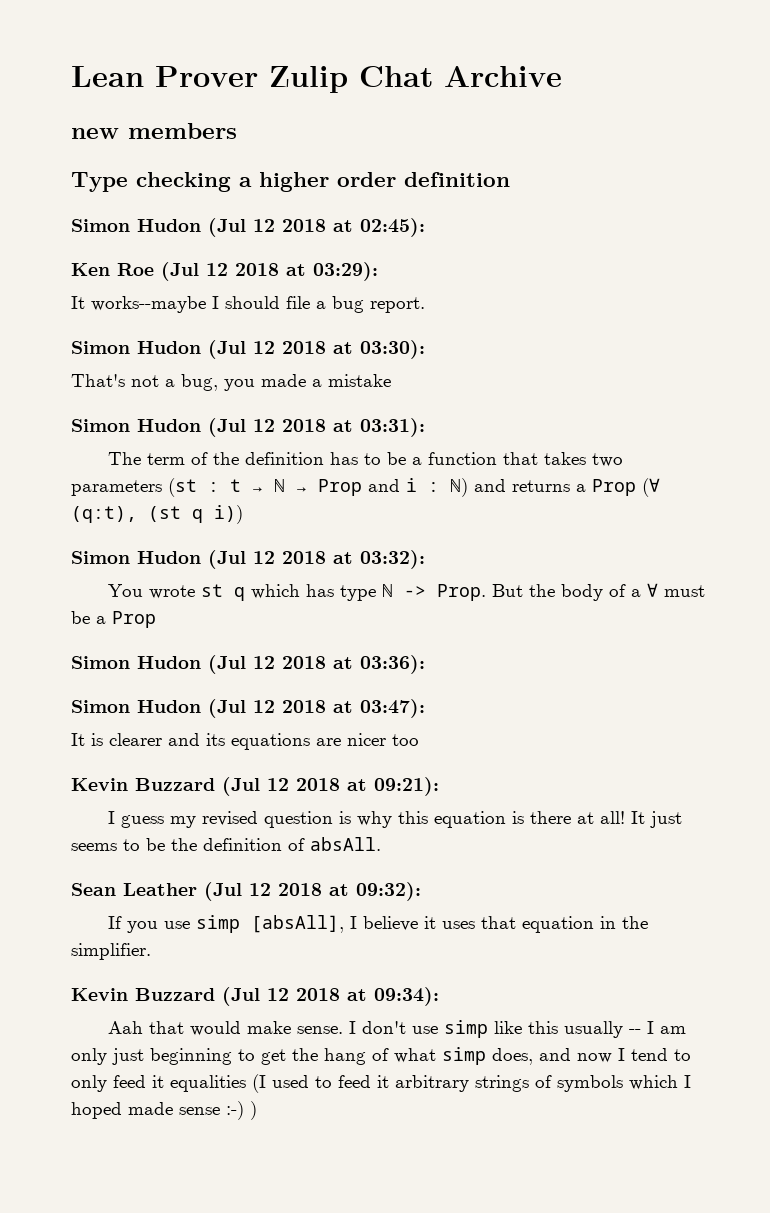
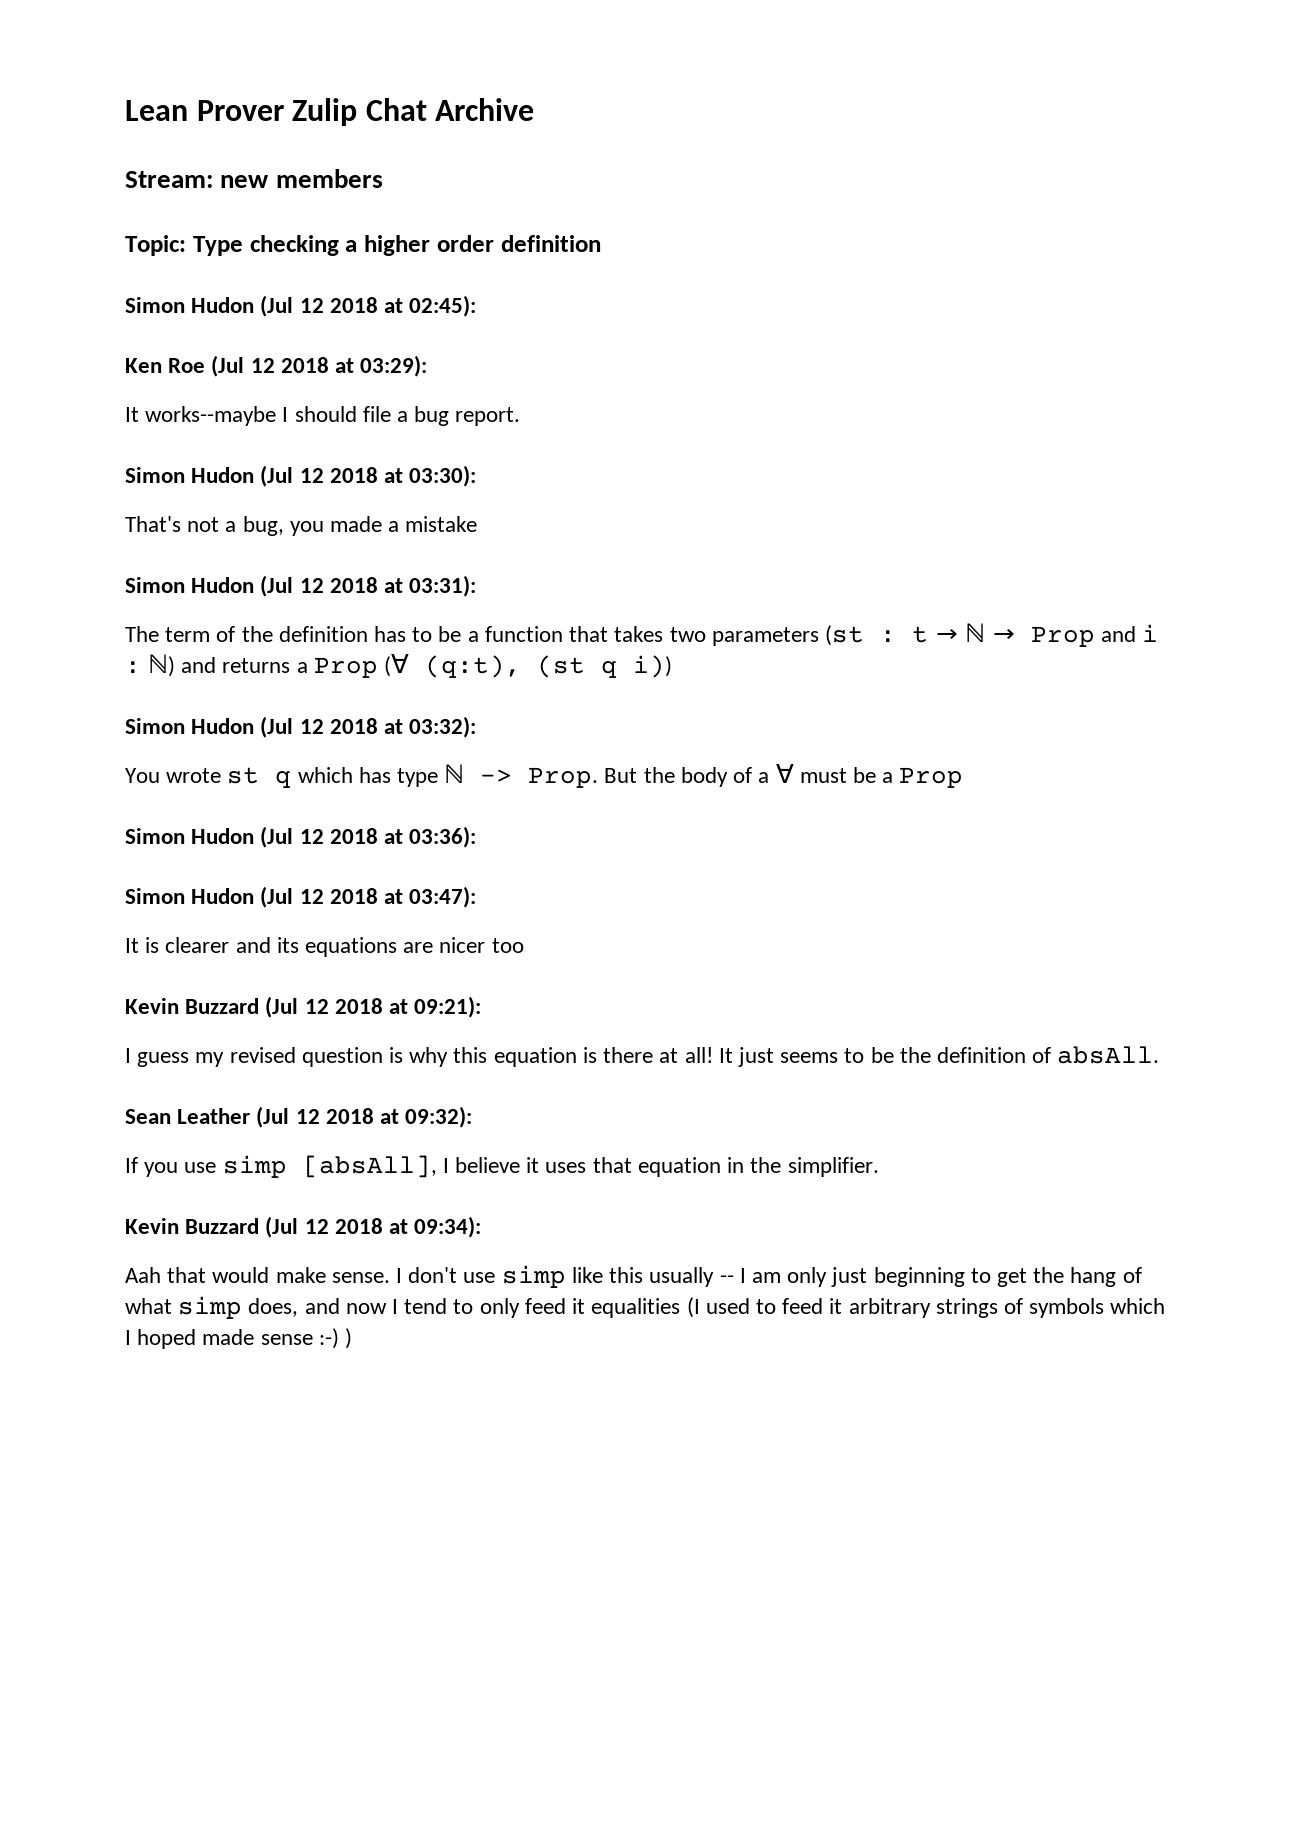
(562, 76) none -> [125,171,213,188] Stream:
(237, 131) none -> [125,235,186,256] Topic:

